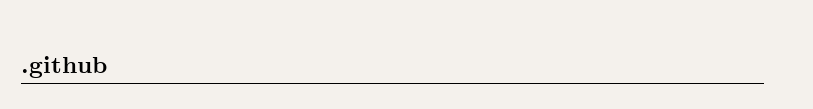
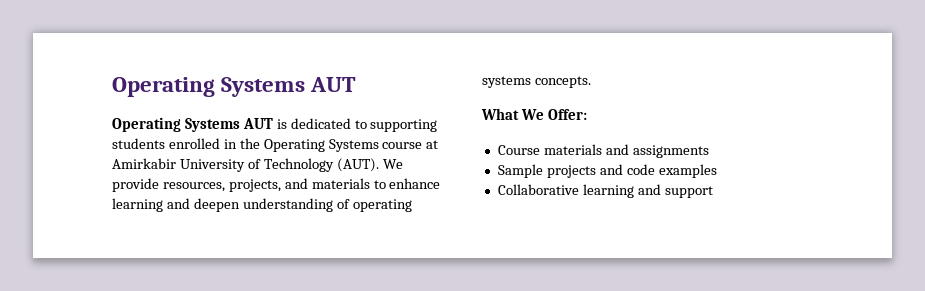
[21,56,107,78] .github -> [112,77,357,97] [112,117,438,132] [112,138,439,152] [112,158,403,172] [112,178,441,192] [112,198,412,212] [482,76,591,88] [481,108,587,120] [497,144,709,158] [497,164,717,178] [497,184,713,198] Operating Systems AUT // Operating Systems AUT is dedicated to supporting students enrolled in the Operating Systems course at Amirkabir University of Technology (AUT). We provide resources, projects, and materials to enhance learning and deepen understanding of operating systems concepts. // What We Offer: // Course materials and assignments // Sample projects and code examples // Collaborative learning and support

